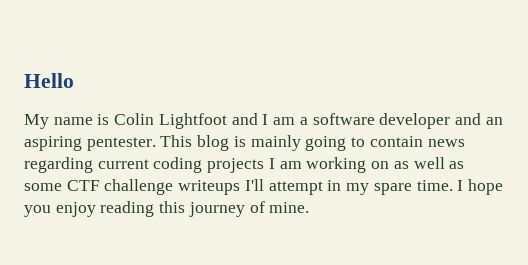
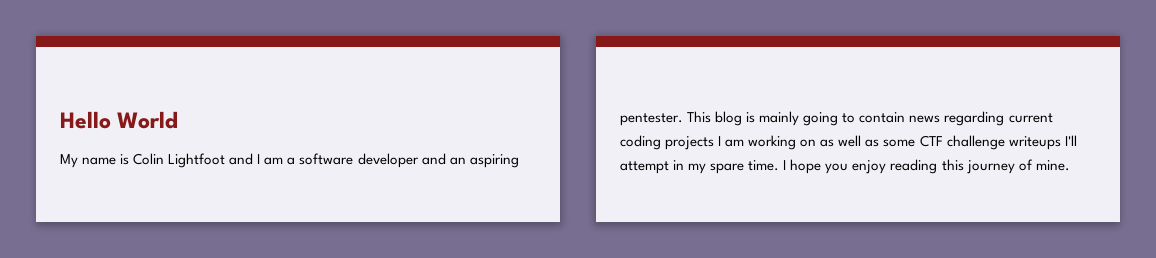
(74, 80) none -> [117,111,179,129] World

